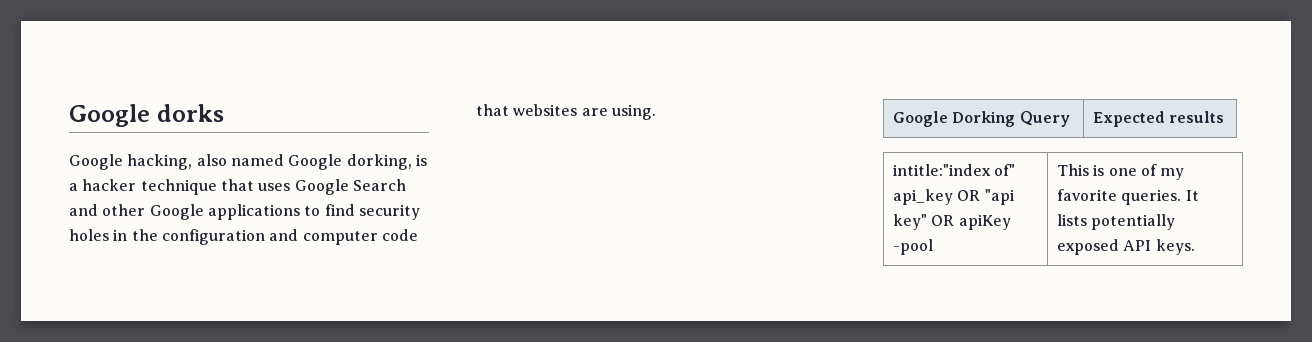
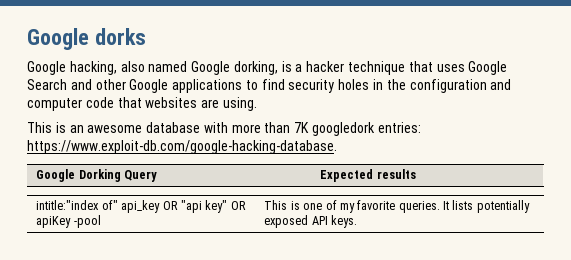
(656, 112) none -> [27,122,421,136] [27,140,337,154] // This is an awesome database with more than 7K googledork entries: https://www.exploit-db.com/google-hacking-database.

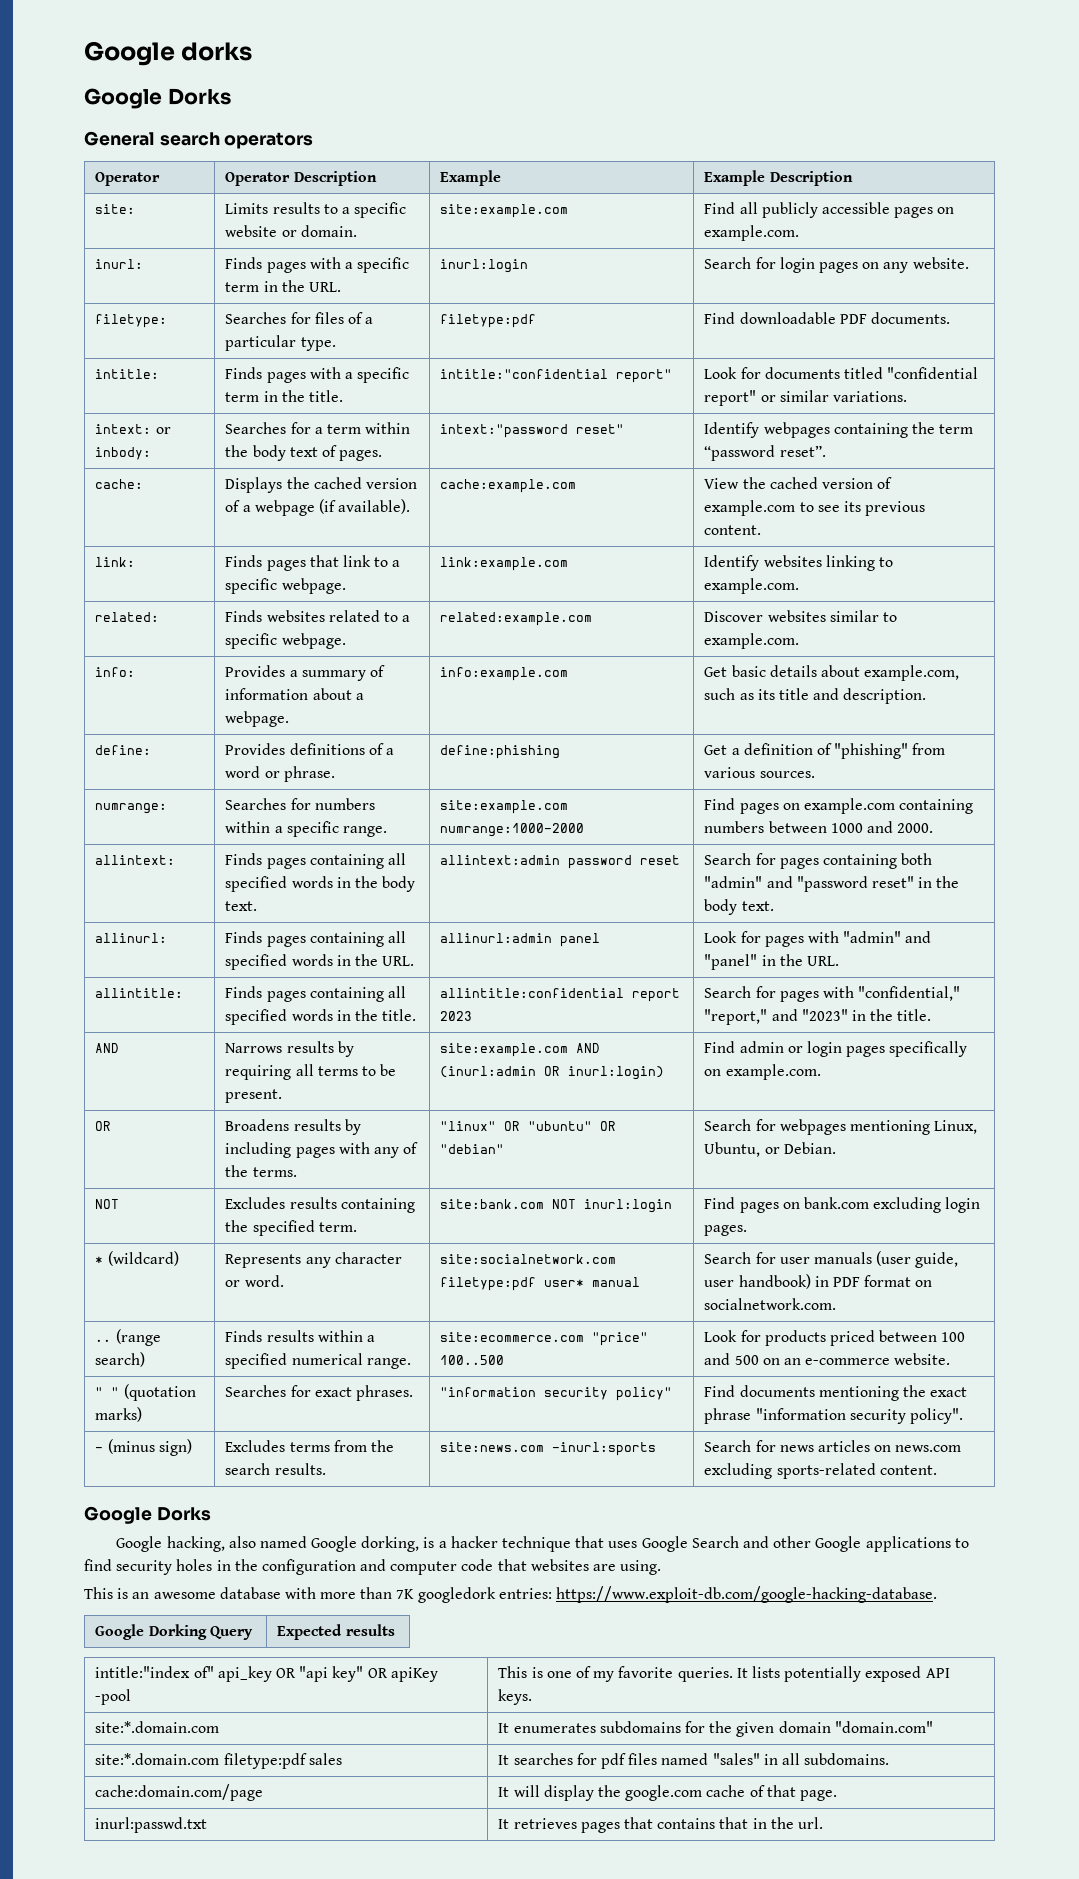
(146, 36) none -> [84,88,231,109] [84,131,314,149] [95,172,161,186] [225,171,377,186] [440,170,502,186] [704,170,853,186] [95,204,136,214] [225,202,407,218] [225,225,357,237] [440,204,569,218] [704,202,955,218] [704,225,800,241] [95,259,144,269] [225,257,410,273] [225,280,342,292] [440,259,529,273] [704,257,969,273] [95,314,168,328] [225,312,374,324] [225,335,336,351] [440,314,537,328] [704,312,951,324] [95,369,160,379] [225,367,410,383] [225,390,344,402] [440,369,673,383] [704,367,979,379] [704,390,908,406] [95,424,171,434] [95,447,152,460] [225,422,411,434] [225,445,383,461] [440,424,625,438] [704,422,974,438] [704,445,826,461] [95,479,144,489] [225,477,418,493] [225,499,411,516] [440,479,577,493] [704,477,893,489] [704,500,926,516] [704,525,762,535] [95,557,136,567] [225,555,401,571] [225,578,346,594] [440,557,569,571] [704,555,894,571] [704,578,800,594] [95,612,160,622] [225,610,411,622] [225,633,346,649] [440,612,593,626] [704,610,898,622] [704,633,800,649] [95,667,136,677] [225,665,386,681] [225,688,364,700] [225,711,290,727] [440,667,569,681] [704,665,960,681] [704,688,927,704] [95,745,152,755] [225,743,395,755] [225,766,335,782] [440,745,561,759] [704,743,946,759] [704,767,815,778] [95,803,168,814] [225,798,375,810] [225,821,388,837] [440,800,569,814] [440,823,585,837] [704,798,974,814] [704,821,934,833] [95,855,176,865] [225,853,407,869] [225,876,416,892] [225,901,258,911] [440,855,681,869] [704,853,933,869] [704,876,960,892] [704,899,774,915] [95,933,168,943] [225,931,407,947] [225,954,415,970] [440,933,601,947] [704,931,932,947] [704,954,840,970] [95,988,184,998] [225,986,407,1002] [225,1009,417,1025] [440,988,681,1002] [440,1011,473,1021] [704,986,961,1002] [704,1009,932,1025] [95,1043,120,1053] [225,1041,354,1057] [225,1064,397,1080] [225,1089,283,1103] [440,1043,601,1057] [440,1066,665,1080] [704,1041,968,1057] [704,1064,821,1080] [95,1121,112,1131] [225,1119,361,1135] [225,1142,419,1158] [225,1165,297,1177] [440,1121,617,1131] [440,1144,505,1154] [704,1119,978,1135] [704,1142,836,1157] [95,1199,120,1209] [225,1197,415,1213] [225,1220,357,1236] [440,1199,673,1213] [704,1197,981,1213] [704,1225,748,1236] [95,1251,179,1266] [225,1252,402,1268] [225,1275,284,1287] [440,1254,617,1264] [440,1277,641,1291] [704,1251,959,1268] [704,1274,933,1289] [704,1298,837,1310] [95,1329,161,1346] [95,1352,146,1367] [225,1330,376,1342] [225,1353,411,1369] [440,1332,649,1346] [440,1355,505,1365] [704,1330,966,1346] [704,1353,951,1365] [95,1384,196,1401] [95,1407,143,1422] [225,1385,414,1401] [440,1387,673,1401] [704,1385,968,1401] [704,1408,964,1424] [95,1439,192,1456] [225,1440,395,1452] [225,1463,326,1475] [440,1442,657,1456] [704,1440,962,1452] [704,1463,937,1479] [84,1506,211,1524] // Google Dorks // General search operators // Operator | Operator Description | Example | Example Description // site: | Limits results to a specific website or domain. | site:example.com | Find all publicly accessible pages on example.com. // inurl: | Finds pages with a specific term in the URL. | inurl:login | Search for login pages on any website. // filetype: | Searches for files of a particular type. | filetype:pdf | Find downloadable PDF documents. // intitle: | Finds pages with a specific term in the title. | intitle:"confidential report" | Look for documents titled "confidential report" or similar variations. // intext: or inbody: | Searches for a term within the body text of pages. | intext:"password reset" | Identify webpages containing the term “password reset”. // cache: | Displays the cached version of a webpage (if available). | cache:example.com | View the cached version of example.com to see its previous content. // link: | Finds pages that link to a specific webpage. | link:example.com | Identify websites linking to example.com. // related: | Finds websites related to a specific webpage. | related:example.com | Discover websites similar to example.com. // info: | Provides a summary of information about a webpage. | info:example.com | Get basic details about example.com, such as its title and description. // define: | Provides definitions of a word or phrase. | define:phishing | Get a definition of "phishing" from various sources. // numrange: | Searches for numbers within a specific range. | site:example.com numrange:1000-2000 | Find pages on example.com containing numbers between 1000 and 2000. // allintext: | Finds pages containing all specified words in the body text. | allintext:admin password reset | Search for pages containing both "admin" and "password reset" in the body text. // allinurl: | Finds pages containing all specified words in the URL. | allinurl:admin panel | Look for pages with "admin" and "panel" in the URL. // allintitle: | Finds pages containing all specified words in the title. | allintitle:confidential report 2023 | Search for pages with "confidential," "report," and "2023" in the title. // AND | Narrows results by requiring all terms to be present. | site:example.com AND (inurl:admin OR inurl:login) | Find admin or login pages specifically on example.com. // OR | Broadens results by including pages with any of the terms. | "linux" OR "ubuntu" OR "debian" | Search for webpages mentioning Linux, Ubuntu, or Debian. // NOT | Excludes results containing the specified term. | site:bank.com NOT inurl:login | Find pages on bank.com excluding login pages. // * (wildcard) | Represents any character or word. | site:socialnetwork.com filetype:pdf user* manual | Search for user manuals (user guide, user handbook) in PDF format on socialnetwork.com. // .. (range search) | Finds results within a specified numerical range. | site:ecommerce.com "price" 100..500 | Look for products priced between 100 and 500 on an e-commerce website. // " " (quotation marks) | Searches for exact phrases. | "information security policy" | Find documents mentioning the exact phrase "information security policy". // - (minus sign) | Excludes terms from the search results. | site:news.com -inurl:sports | Search for news articles on news.com excluding sports-related content. // Google Dorks
(358, 221) none -> [95,1721,220,1733] [498,1721,933,1737] [95,1753,342,1769] [498,1753,890,1769] [95,1784,264,1801] [498,1785,837,1801] [95,1817,208,1833] [498,1817,823,1833] // site:*.domain.com | It enumerates subdomains for the given domain "domain.com" // site:*.domain.com filetype:pdf sales | It searches for pdf files named "sales" in all subdomains. // cache:domain.com/page | It will display the google.com cache of that page. // inurl:passwd.txt | It retrieves pages that contains that in the url.

